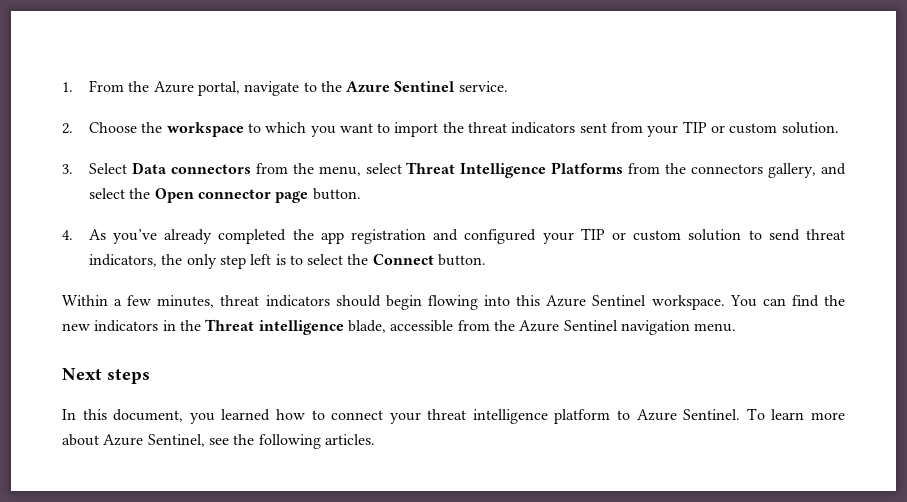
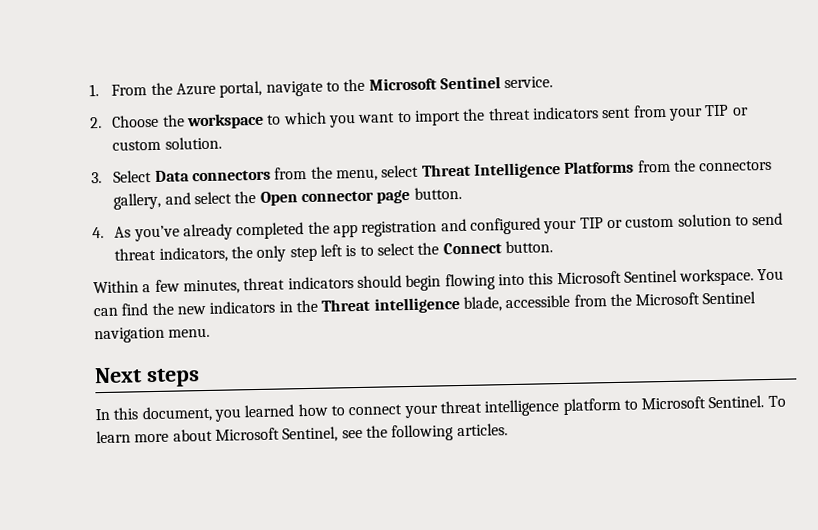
[346,81,391,93] Azure -> [368,77,437,91] Microsoft
[546,295,587,307] Azure -> [556,270,622,285] Microsoft
[519,320,560,332] Azure -> [635,292,701,306] Microsoft
[636,409,677,421] Azure -> [641,396,707,410] Microsoft
[103,434,144,446] Azure -> [214,427,280,441] Microsoft

